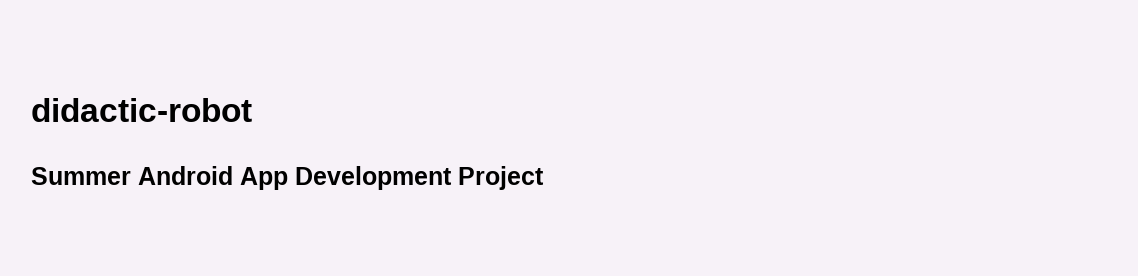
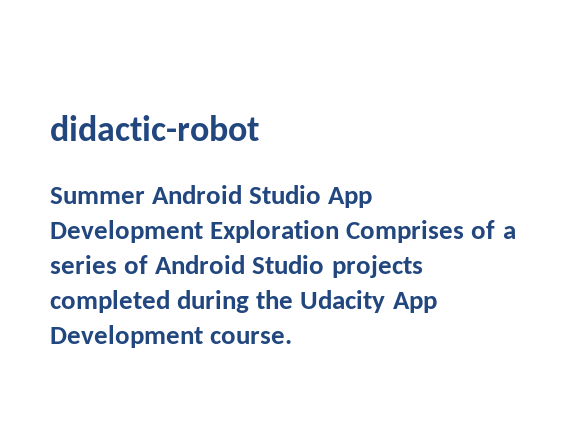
[240,166,544,190] App Development Project -> [249,185,373,208] [50,220,516,243] [50,255,423,278] [50,290,437,313] [50,325,293,348] Studio App Development Exploration Comprises of a series of Android Studio projects completed during the Udacity App Development course.

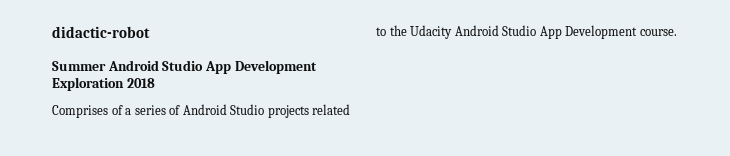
(340, 231) none -> [126,78,155,88] 2018 //
[50,290,386,313] completed during the Udacity -> [312,104,351,115] [376,25,537,39] related to the Udacity Android Studio

